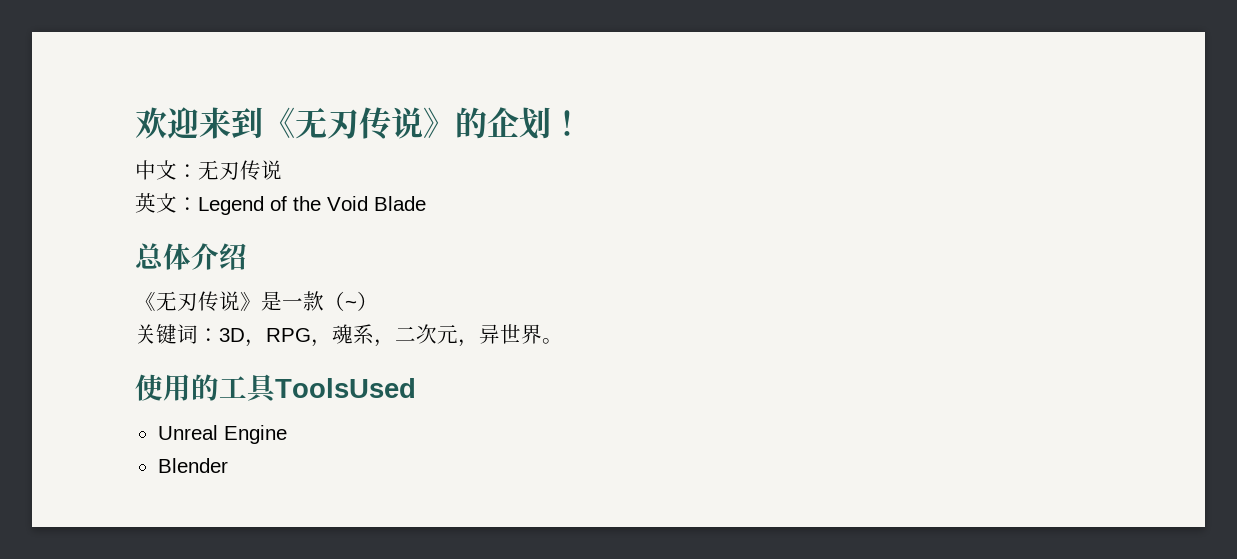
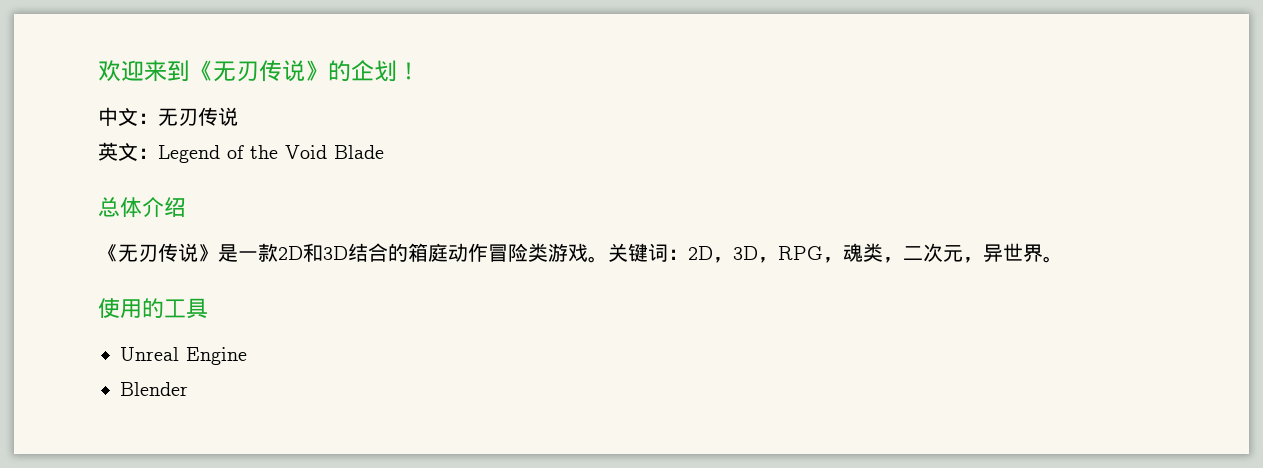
[324,291,378,311] （~） // -> [278,243,608,263] 2D和3D结合的箱庭动作冒险类游戏。
(219, 335) none -> [688,246,733,263] 2D，
[353,324,374,344] 系 -> [863,243,883,262] 类
[275,378,416,398] ToolsUsed -> (208, 308) none

